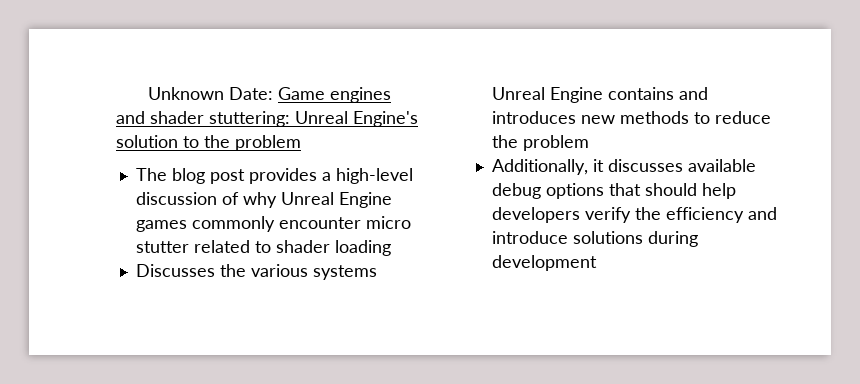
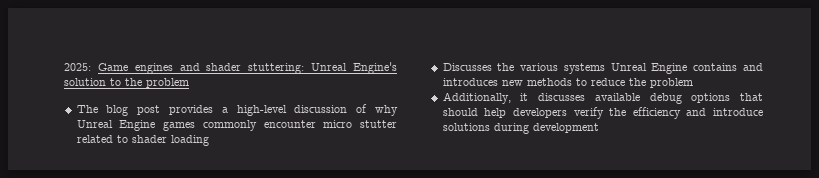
[148,87,274,100] Unknown Date: -> [64,63,91,71] 2025:

